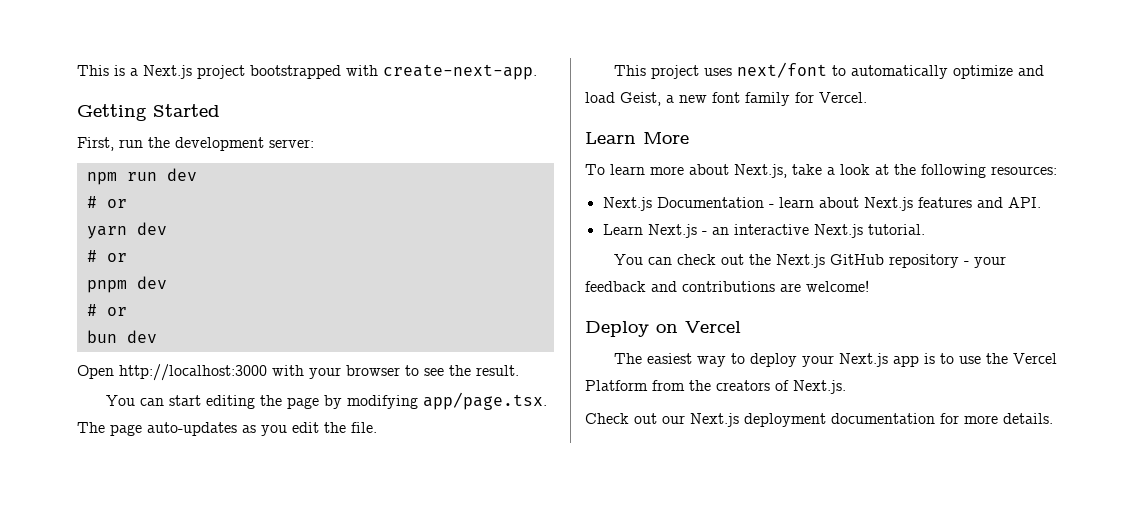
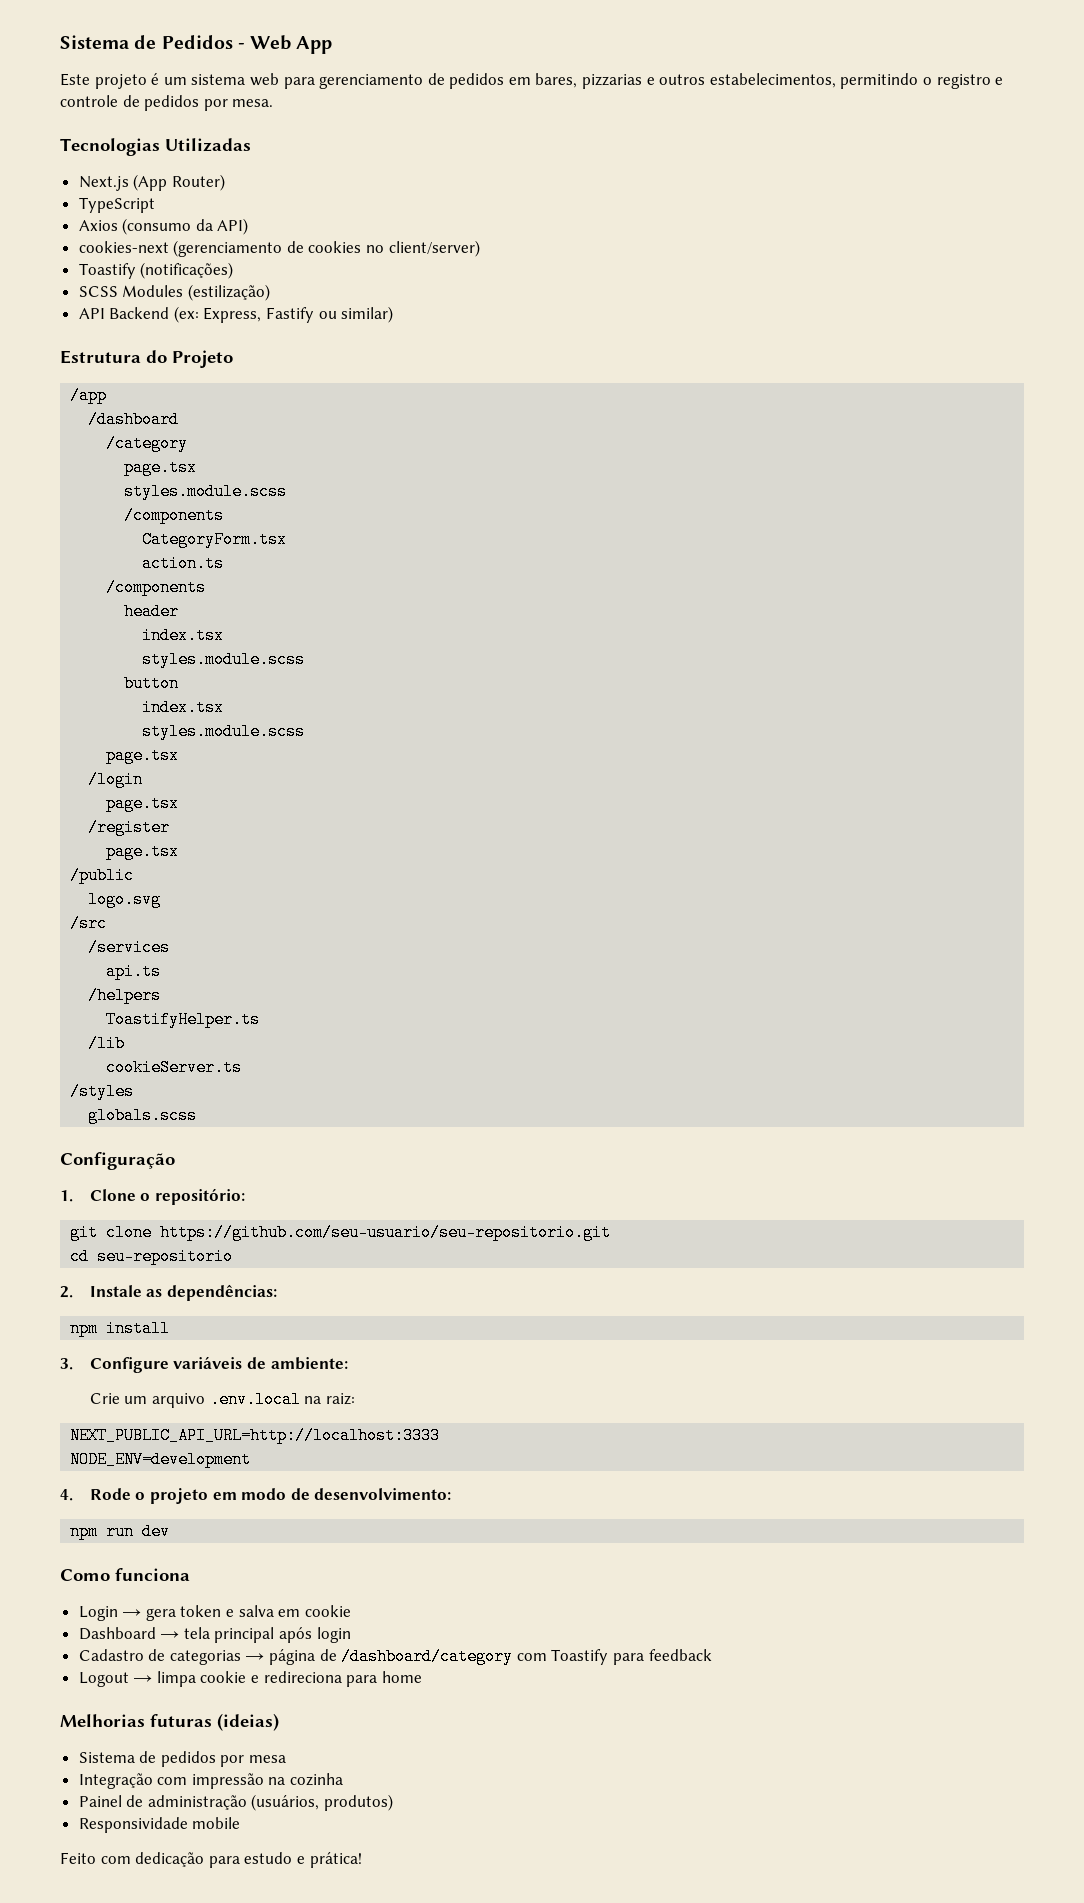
[77,64,537,80] [77,104,220,121] [77,137,314,151] [86,168,197,185] [86,196,127,208] [86,222,167,239] [86,250,127,262] [86,276,167,293] [86,304,127,316] [86,330,157,343] [77,364,519,381] [105,392,547,410] [77,422,377,436] [613,62,1044,79] [585,92,867,106] [585,132,689,144] [585,164,1057,178] [602,197,1041,211] [602,224,925,238] [613,254,1006,268] [585,280,869,292] [585,321,741,337] [613,353,1057,367] [585,380,846,394] [585,413,1053,427] This is a Next.js project bootstrapped with create-next-app. // Getting Started // First, run the development server: // npm run dev // # or // yarn dev // # or // pnpm dev // # or // bun dev // Open http://localhost:3000 with your browser to see the result. // You can start editing the page by modifying app/page.tsx. The page auto-updates as you edit the file. // This project uses next/font to automatically optimize and load Geist, a new font family for Vercel. // Learn More // To learn more about Next.js, take a look at the following resources: // Next.js Documentation - learn about Next.js features and API. // Learn Next.js - an interactive Next.js tutorial. // You can check out the Next.js GitHub repository - your feedback and contributions are welcome! // Deploy on Vercel // The easiest way to deploy your Next.js app is to use the Vercel Platform from the creators of Next.js. // Check out our Next.js deployment documentation for more details. -> [60,35,333,54] [60,73,1004,89] [60,95,274,111] [60,138,251,156] [78,174,225,191] [78,197,155,213] [78,218,249,235] [78,240,480,257] [78,262,234,279] [78,284,270,301] [78,306,394,323] [60,350,233,368] [70,387,108,404] [88,411,180,428] [106,435,189,452] [124,459,198,476] [124,483,288,500] [124,507,225,524] [142,531,288,548] [142,555,225,572] [106,579,207,596] [124,603,180,620] [142,627,225,644] [142,651,306,668] [124,675,180,692] [142,699,225,716] [142,723,306,740] [106,747,180,764] [88,771,144,788] [106,795,180,812] [88,819,171,836] [106,843,180,860] [70,867,135,884] [88,891,162,908] [70,915,108,932] [88,939,171,956] [106,963,162,980] [88,987,162,1004] [106,1011,261,1028] [88,1035,126,1052] [106,1059,243,1076] [70,1083,135,1100] [88,1107,198,1124] [60,1152,175,1170] [60,1188,246,1205] [70,1224,612,1241] [70,1248,234,1265] [60,1284,278,1301] [70,1320,171,1337] [60,1356,348,1373] [89,1391,355,1408] [70,1427,441,1444] [70,1451,252,1468] [60,1488,452,1504] [70,1523,171,1540] [60,1568,190,1581] [78,1605,351,1621] [78,1627,351,1643] [78,1648,712,1665] [78,1671,422,1687] [60,1713,279,1731] [78,1751,287,1767] [78,1773,344,1789] [78,1794,394,1811] [78,1817,241,1833] [60,1852,362,1868] Sistema de Pedidos - Web App // Este projeto é um sistema web para gerenciamento de pedidos em bares, pizzarias e outros estabelecimentos, permitindo o registro e controle de pedidos por mesa. // Tecnologias Utilizadas // Next.js (App Router) // TypeScript // Axios (consumo da API) // cookies-next (gerenciamento de cookies no client/server) // Toastify (notificações) // SCSS Modules (estilização) // API Backend (ex: Express, Fastify ou similar) // Estrutura do Projeto // /app // /dashboard // /category // page.tsx // styles.module.scss // /components // CategoryForm.tsx // action.ts // /components // header // index.tsx // styles.module.scss // button // index.tsx // styles.module.scss // page.tsx // /login // page.tsx // /register // page.tsx // /public // logo.svg // /src // /services // api.ts // /helpers // ToastifyHelper.ts // /lib // cookieServer.ts // /styles // globals.scss // Configuração // 1. Clone o repositório: // git clone https://github.com/seu-usuario/seu-repositorio.git // cd seu-repositorio // 2. Instale as dependências: // npm install // 3. Configure variáveis de ambiente: // Crie um arquivo .env.local na raiz: // NEXT_PUBLIC_API_URL=http://localhost:3333 // NODE_ENV=development // 4. Rode o projeto em modo de desenvolvimento: // npm run dev // Como funciona // Login → gera token e salva em cookie // Dashboard → tela principal após login // Cadastro de categorias → página de /dashboard/category com Toastify para feedback // Logout → limpa cookie e redireciona para home // Melhorias futuras (ideias) // Sistema de pedidos por mesa // Integração com impressão na cozinha // Painel de administração (usuários, produtos) // Responsividade mobile // Feito com dedicação para estudo e prática!

